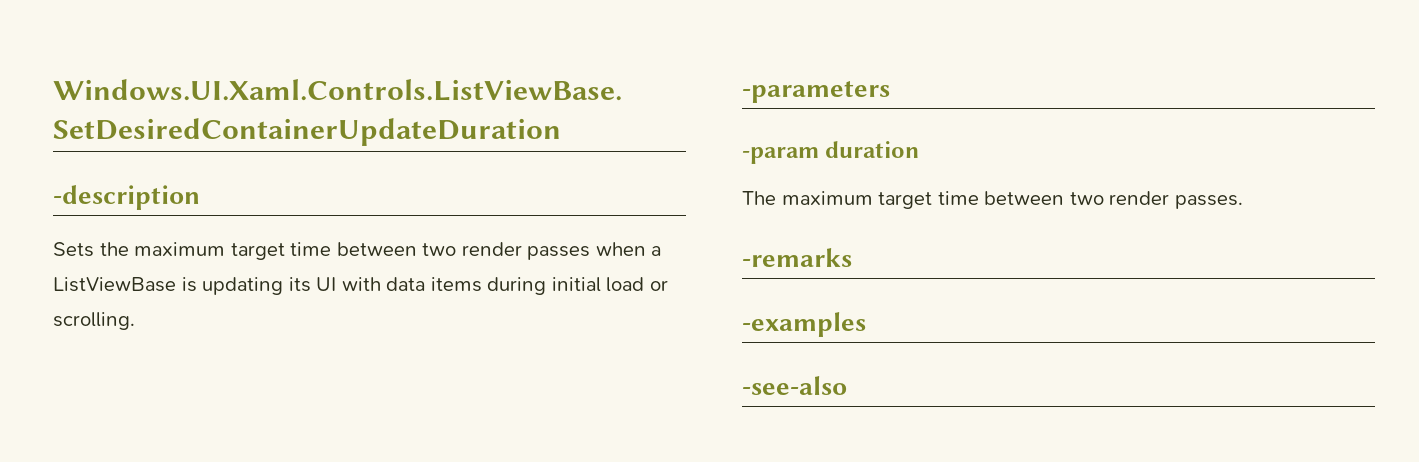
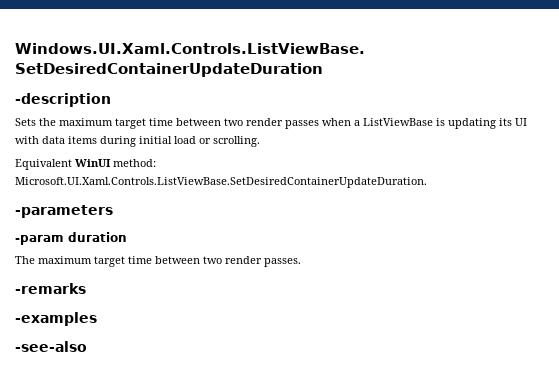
(135, 321) none -> [15,159,156,170] [15,177,427,188] // Equivalent WinUI method: Microsoft.UI.Xaml.Controls.ListViewBase.SetDesiredContainerUpdateDuration.

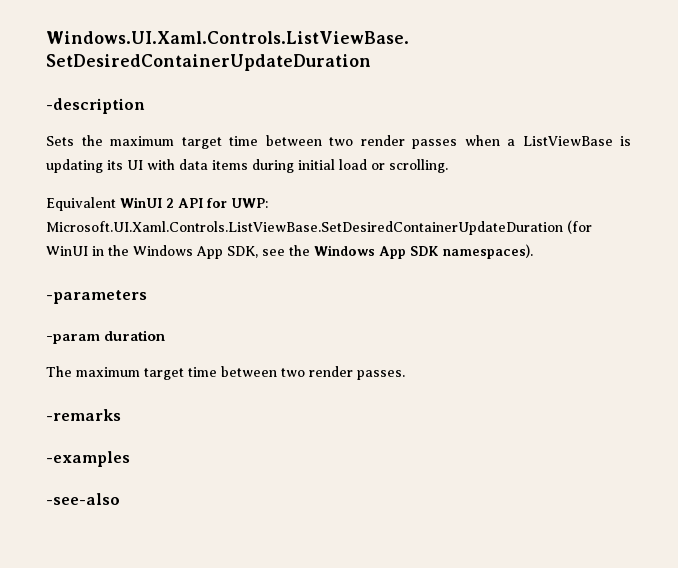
[113,159,156,167] [15,177,427,188] method: Microsoft.UI.Xaml.Controls.ListViewBase.SetDesiredContainerUpdateDuration. -> [166,198,268,208] [46,220,592,235] [46,244,533,259] 2 API for UWP: Microsoft.UI.Xaml.Controls.ListViewBase.SetDesiredContainerUpdateDuration (for WinUI in the Windows App SDK, see the Windows App SDK namespaces).

